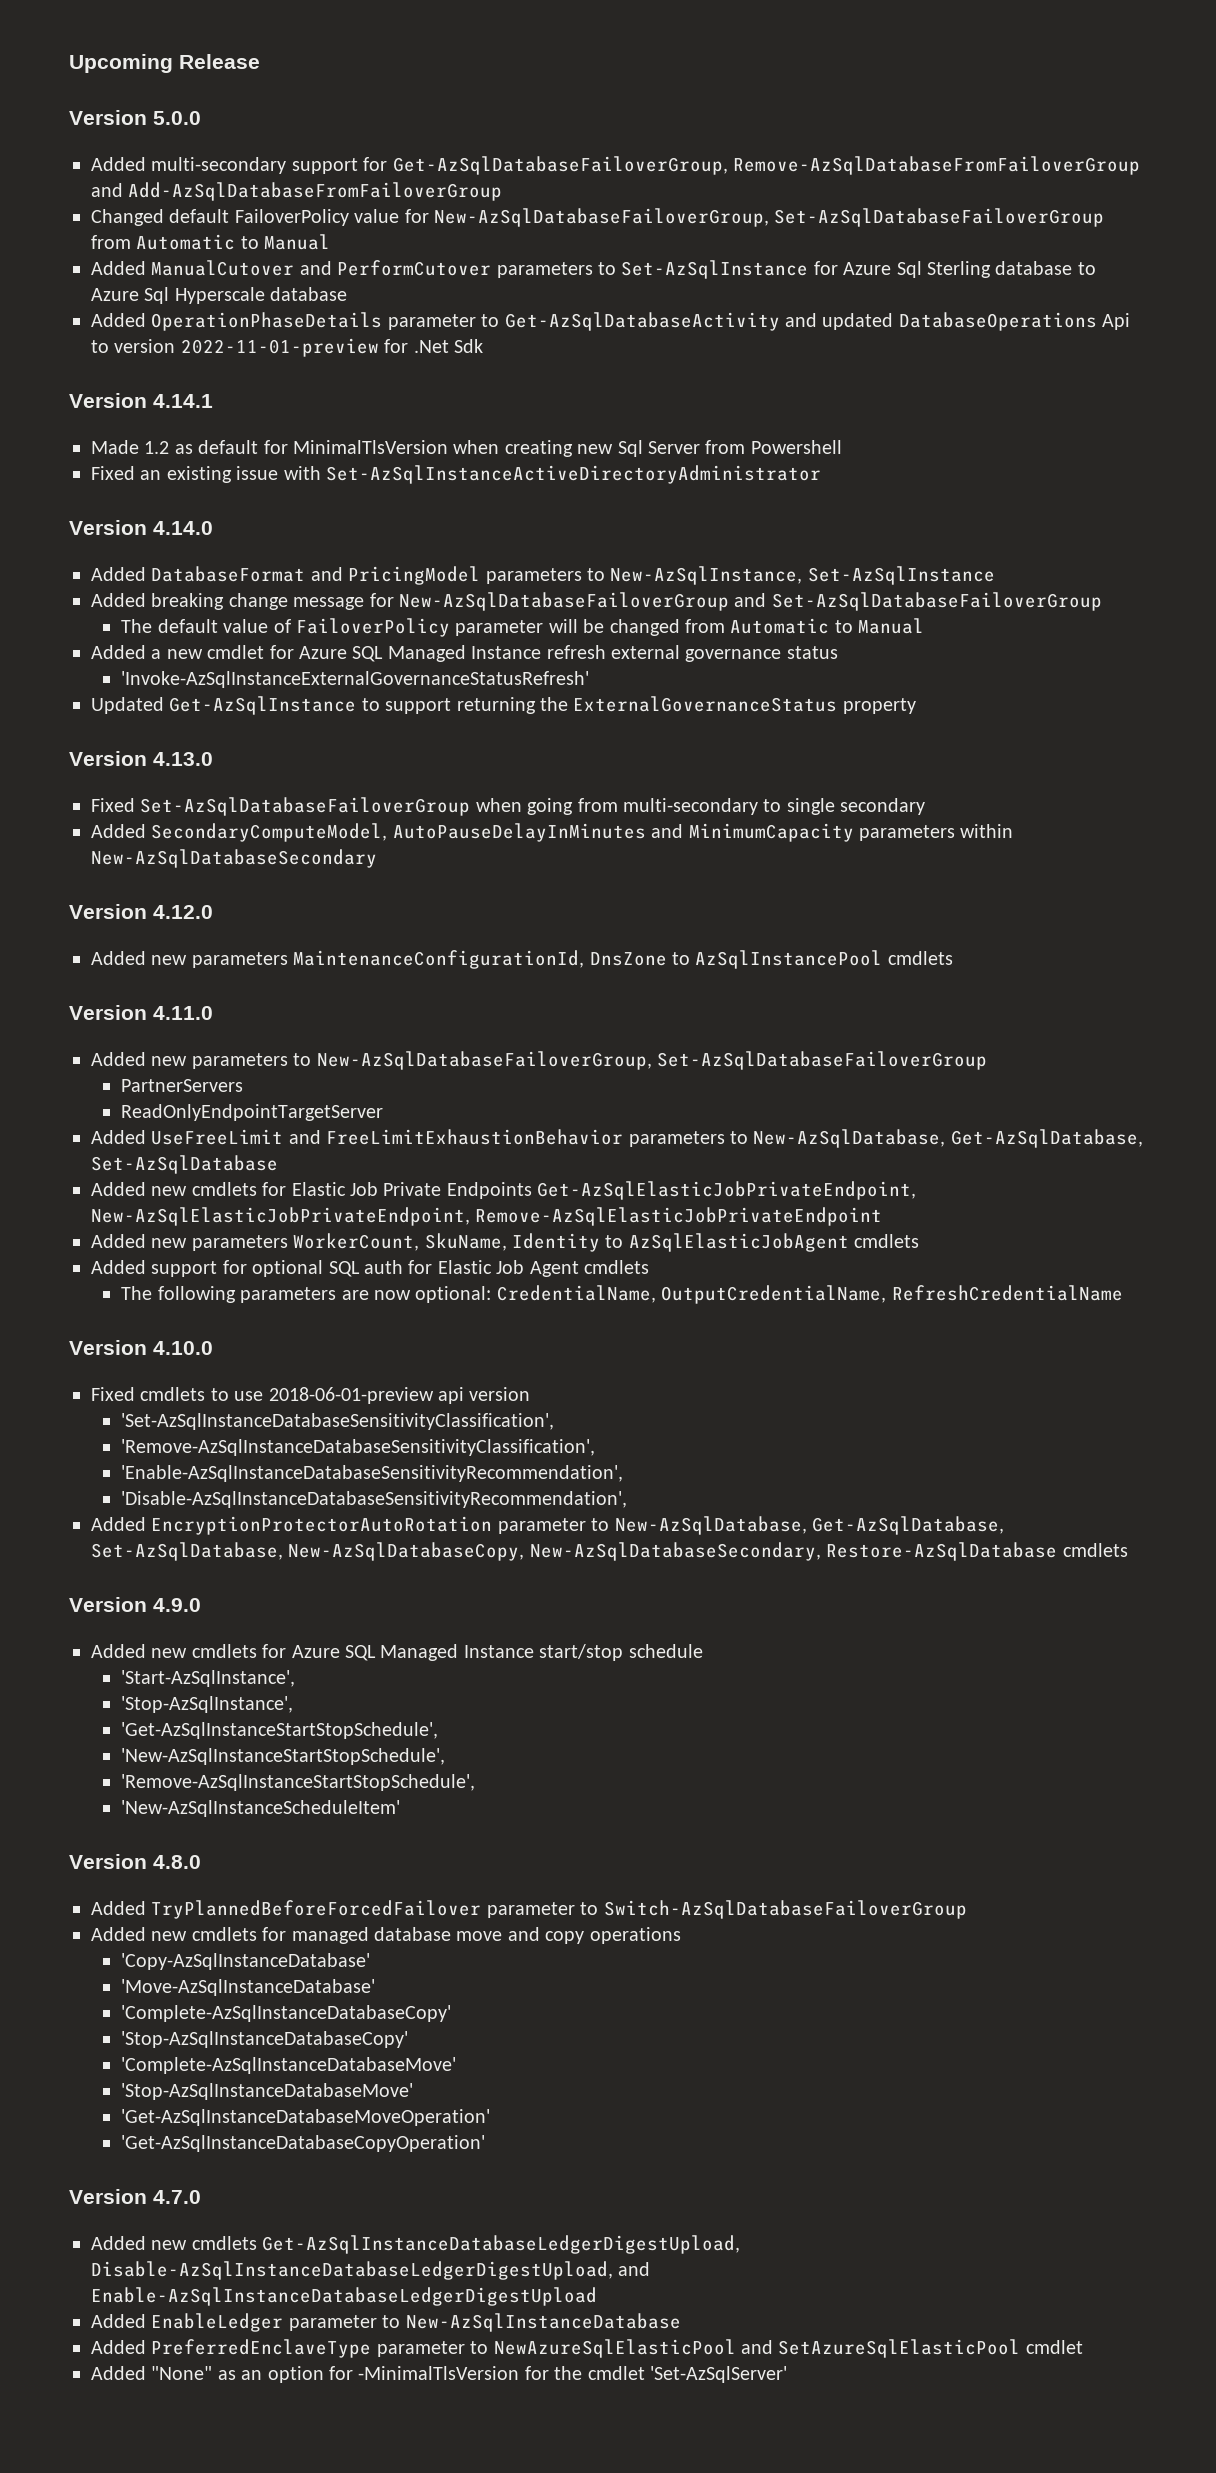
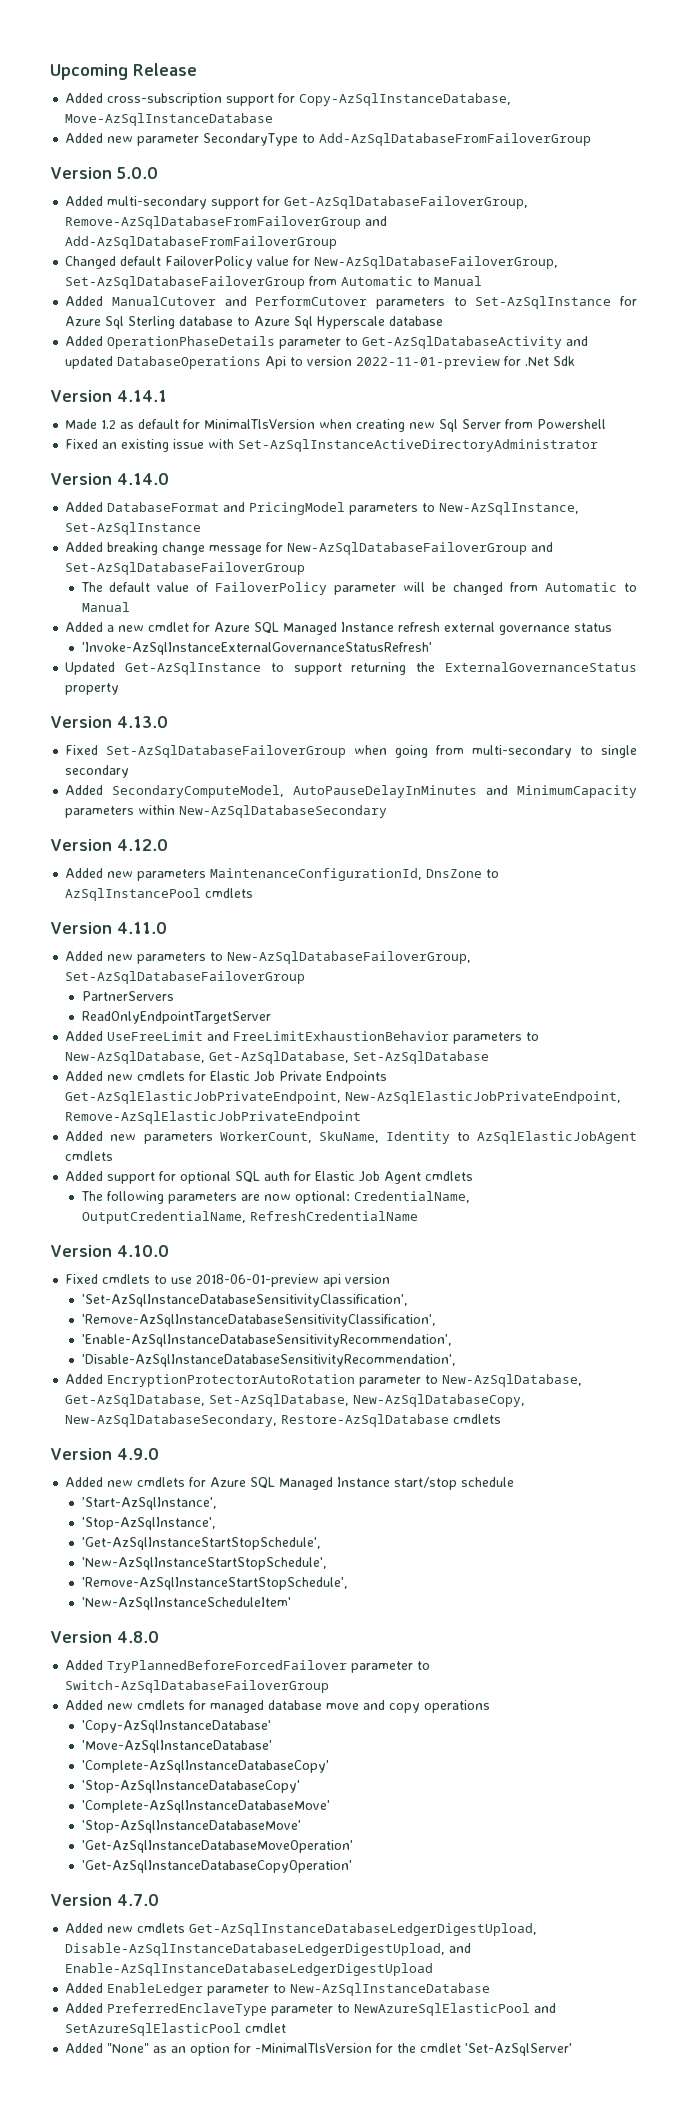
(260, 61) none -> [65,93,512,106] [65,113,274,126] [65,133,592,146] // Added cross-subscription support for Copy-AzSqlInstanceDatabase, Move-AzSqlInstanceDatabase // Added new parameter SecondaryType to Add-AzSqlDatabaseFromFailoverGroup

